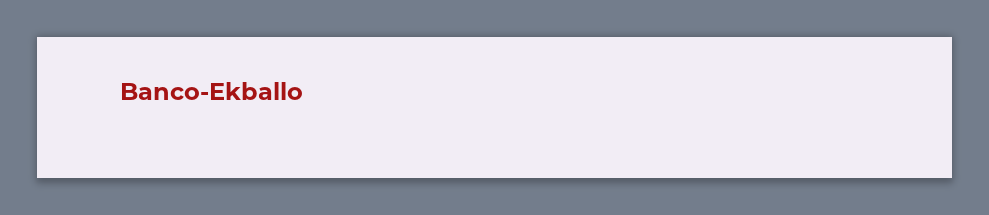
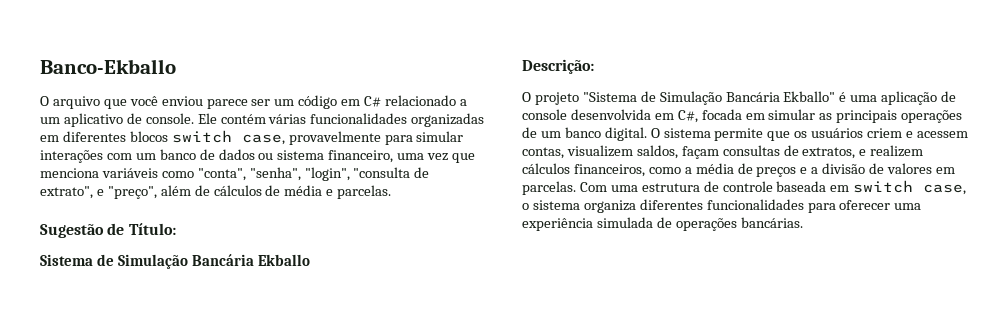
(303, 91) none -> [40,95,467,109] [40,113,485,127] [40,130,464,145] [40,149,476,163] [40,167,430,181] [40,185,392,199] [40,223,176,238] [40,254,310,269] [522,59,594,74] [522,91,957,105] [522,109,963,123] [522,127,968,141] [522,145,924,159] [522,163,955,177] [522,180,967,195] [522,199,922,213] [522,217,803,231] // O arquivo que você enviou parece ser um código em C# relacionado a um aplicativo de console. Ele contém várias funcionalidades organizadas em diferentes blocos switch case, provavelmente para simular interações com um banco de dados ou sistema financeiro, uma vez que menciona variáveis como "conta", "senha", "login", "consulta de extrato", e "preço", além de cálculos de média e parcelas. // Sugestão de Título: // Sistema de Simulação Bancária Ekballo // Descrição: // O projeto "Sistema de Simulação Bancária Ekballo" é uma aplicação de console desenvolvida em C#, focada em simular as principais operações de um banco digital. O sistema permite que os usuários criem e acessem contas, visualizem saldos, façam consultas de extratos, e realizem cálculos financeiros, como a média de preços e a divisão de valores em parcelas. Com uma estrutura de controle baseada em switch case, o sistema organiza diferentes funcionalidades para oferecer uma experiência simulada de operações bancárias.

